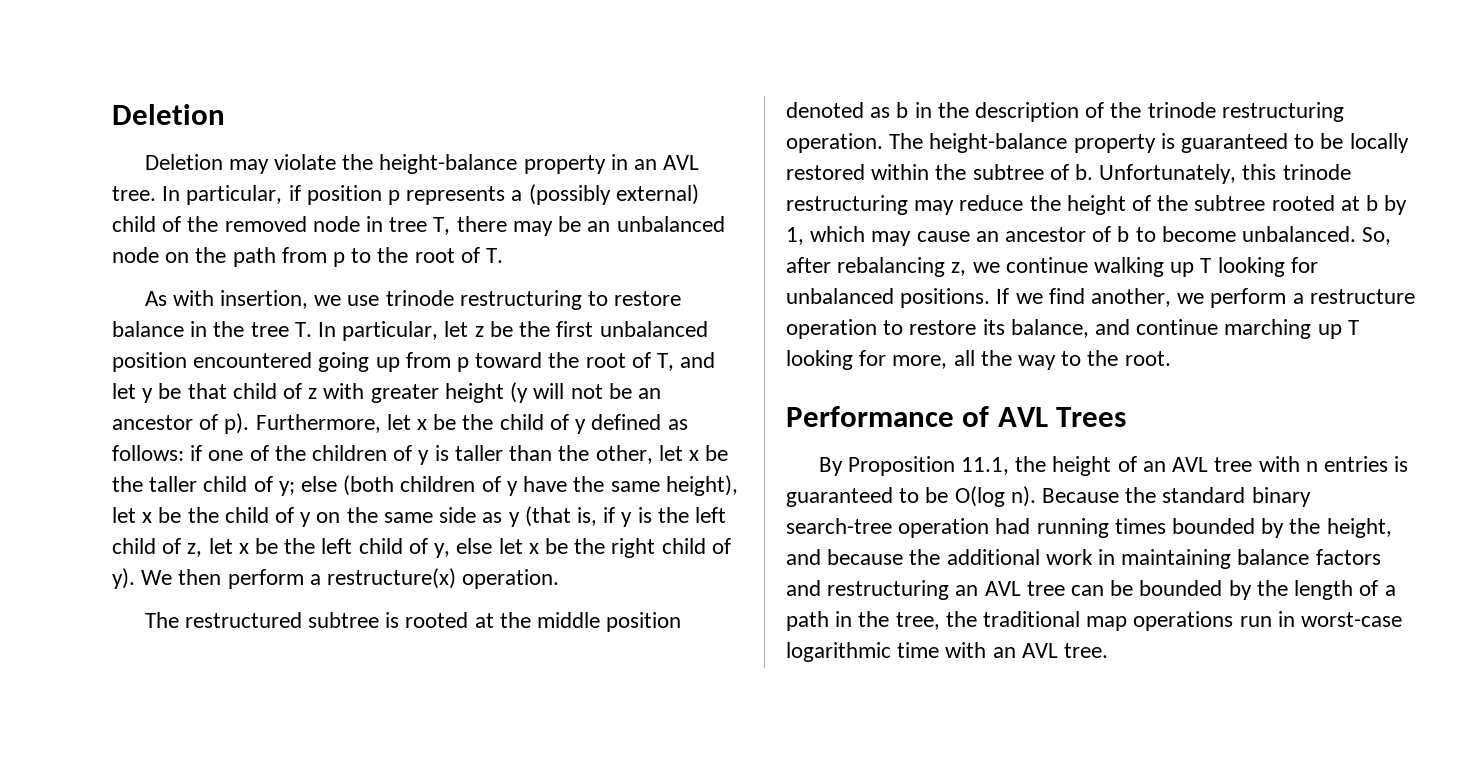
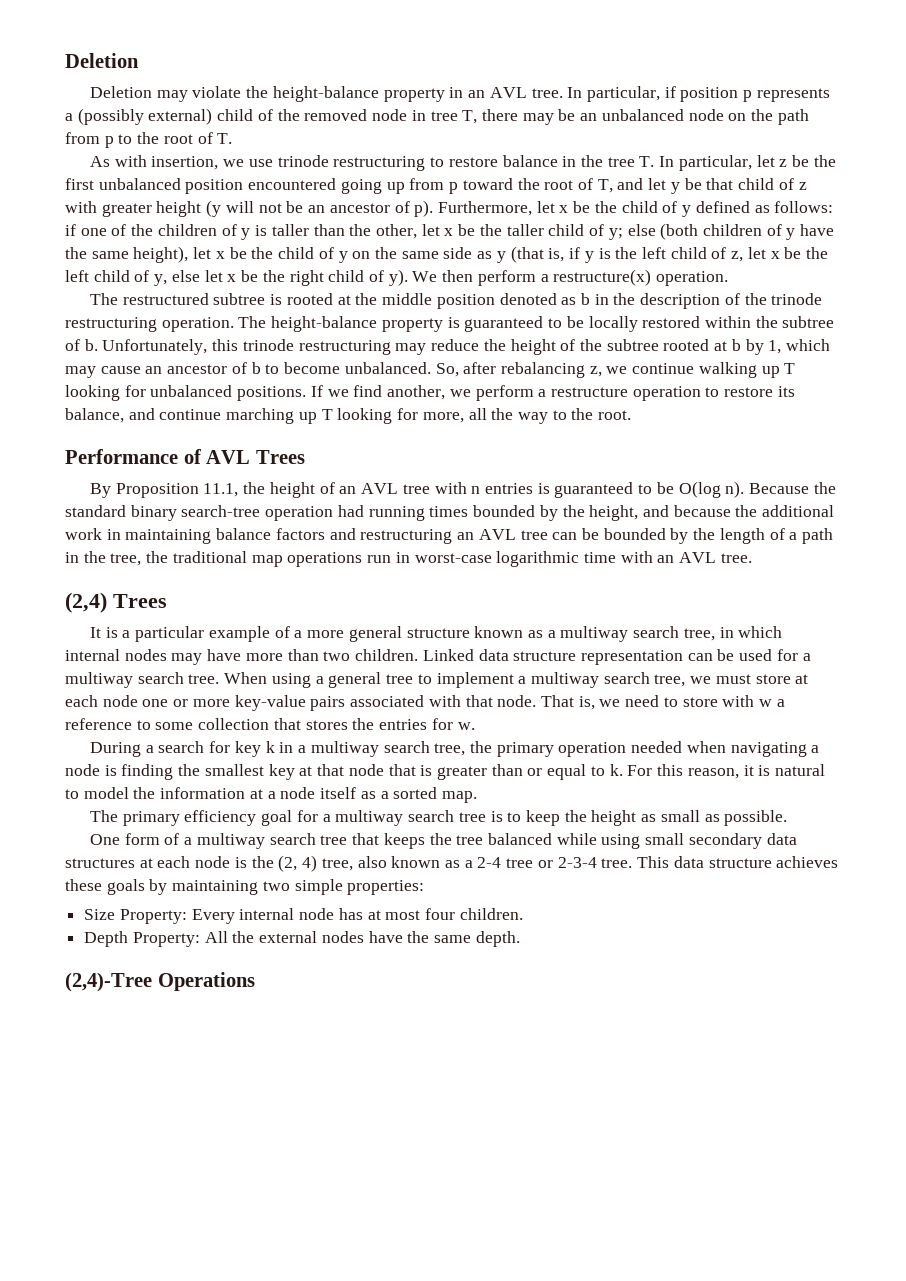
(1109, 650) none -> [65,592,167,613] [90,626,783,642] [65,649,811,665] [65,672,809,688] [65,695,785,711] [65,718,475,730] [90,741,820,757] [65,764,825,780] [65,787,477,803] [90,810,788,826] [90,833,797,849] [65,855,839,872] [65,879,425,895] [84,908,523,924] [84,931,520,947] [65,972,255,992] // (2,4) Trees // It is a particular example of a more general structure known as a multiway search tree, in which internal nodes may have more than two children. Linked data structure representation can be used for a multiway search tree. When using a general tree to implement a multiway search tree, we must store at each node one or more key-value pairs associated with that node. That is, we need to store with w a reference to some collection that stores the entries for w. // During a search for key k in a multiway search tree, the primary operation needed when navigating a node is finding the smallest key at that node that is greater than or equal to k. For this reason, it is natural to model the information at a node itself as a sorted map. // The primary efficiency goal for a multiway search tree is to keep the height as small as possible. // One form of a multiway search tree that keeps the tree balanced while using small secondary data structures at each node is the (2, 4) tree, also known as a 2-4 tree or 2-3-4 tree. This data structure achieves these goals by maintaining two simple properties: // Size Property: Every internal node has at most four children. // Depth Property: All the external nodes have the same depth. // (2,4)-Tree Operations

